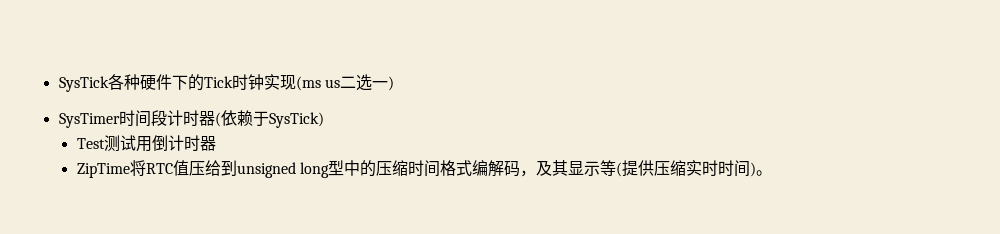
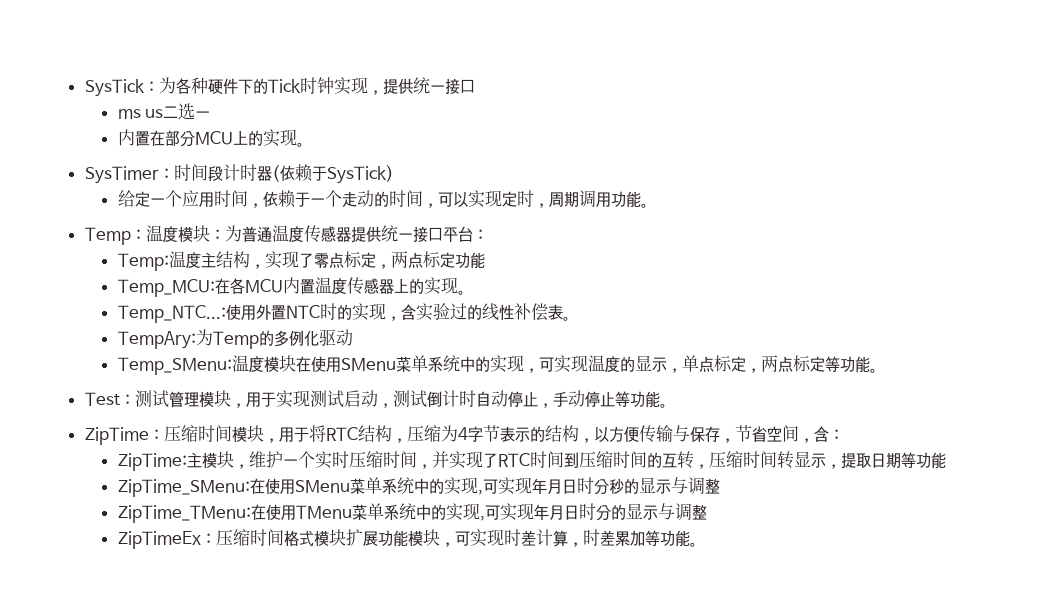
(109, 84) none -> [143,77,176,94] ：为
[295,74,394,91] (ms us二选一) -> [367,77,475,95] [117,103,211,120] [117,129,305,147] ，提供统一接口 // ms us二选一 // 内置在部分MCU上的实现。
(120, 120) none -> [158,168,174,179] ：
[76,135,216,152] [76,160,756,178] Test测试用倒计时器 // ZipTime将RTC值压给到unsigned long型中的压缩时间格式编解码，及其显示等(提供压缩实时时间) -> [117,190,649,208] [84,225,488,245] [117,251,485,271] [117,277,466,297] [117,303,571,323] [117,329,353,349] [117,355,878,375] [84,390,668,408] [84,425,844,445] [117,451,946,471] [117,477,720,497] [117,503,707,523] [117,529,690,549] 给定一个应用时间，依赖于一个走动的时间，可以实现定时，周期调用功能。 // Temp：温度模块：为普通温度传感器提供统一接口平台： // Temp:温度主结构，实现了零点标定，两点标定功能 // Temp_MCU:在各MCU内置温度传感器上的实现。 // Temp_NTC...:使用外置NTC时的实现，含实验过的线性补偿表。 // TempAry:为Temp的多例化驱动 // Temp_SMenu:温度模块在使用SMenu菜单系统中的实现，可实现温度的显示，单点标定，两点标定等功能。 // Test：测试管理模块，用于实现测试启动，测试倒计时自动停止，手动停止等功能。 // ZipTime：压缩时间模块，用于将RTC结构，压缩为4字节表示的结构，以方便传输与保存，节省空间，含： // ZipTime:主模块，维护一个实时压缩时间，并实现了RTC时间到压缩时间的互转，压缩时间转显示，提取日期等功能 // ZipTime_SMenu:在使用SMenu菜单系统中的实现,可实现年月日时分秒的显示与调整 // ZipTime_TMenu:在使用TMenu菜单系统中的实现,可实现年月日时分的显示与调整 // ZipTimeEx：压缩时间格式模块扩展功能模块，可实现时差计算，时差累加等功能

